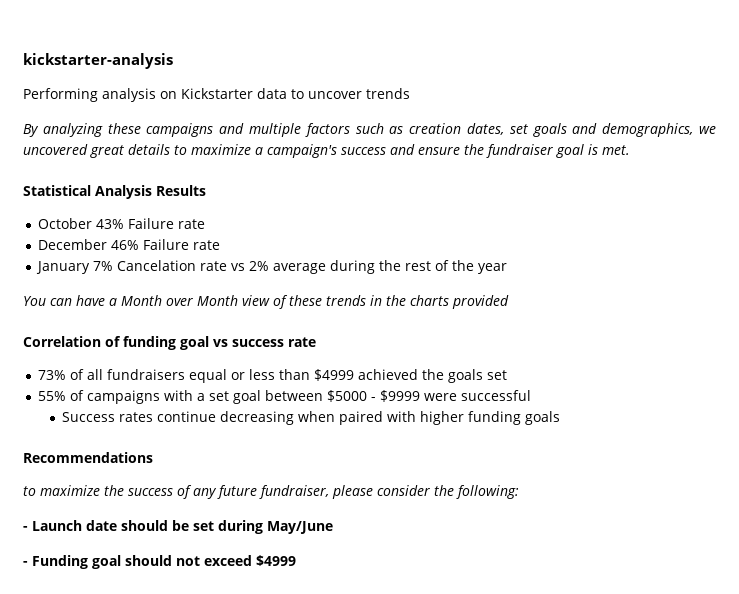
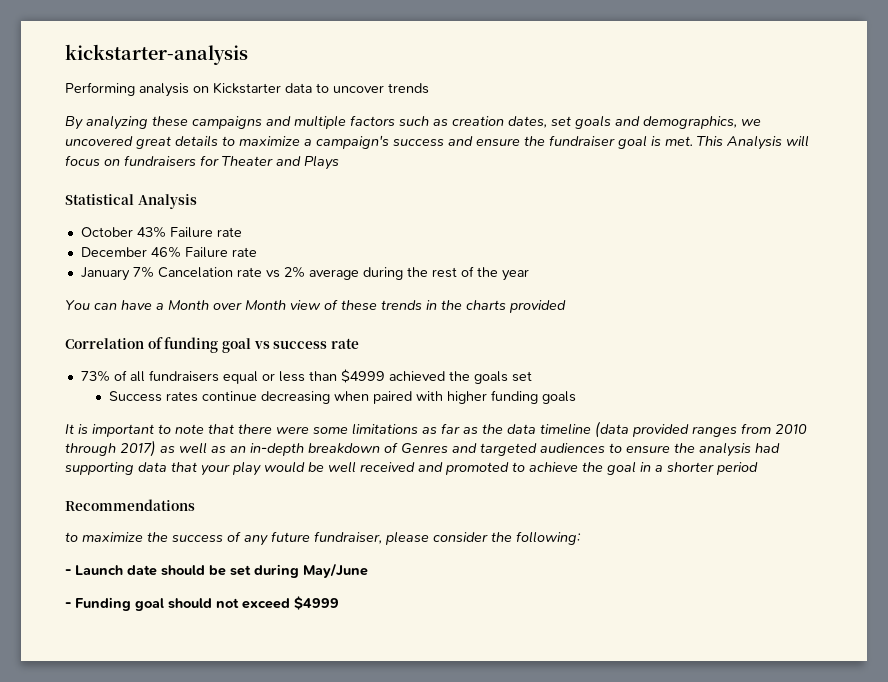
(630, 150) none -> [697,135,809,150] [65,155,339,170] This Analysis will focus on fundraisers for Theater and Plays
[156,185,206,196] Results -> (197, 201) none
[37,390,531,404] // 55% of campaigns with a set goal between $5000 - $9999 were successful -> (532, 376) none
(560, 418) none -> [65,421,807,438] [65,440,780,457] [65,461,758,476] // It is important to note that there were some limitations as far as the data timeline (data provided ranges from 2010 through 2017) as well as an in-depth breakdown of Genres and targeted audiences to ensure the analysis had supporting data that your play would be well received and promoted to achieve the goal in a shorter period

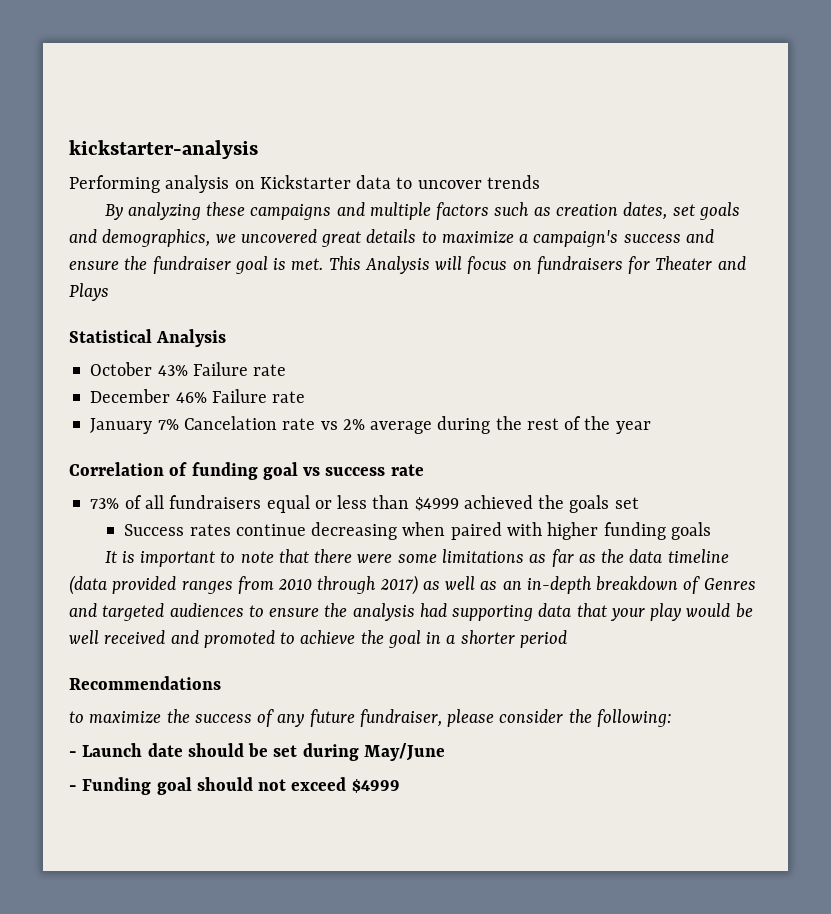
[65,299,566,313] // You can have a Month over Month view of these trends in the charts provided -> (651, 427) none

